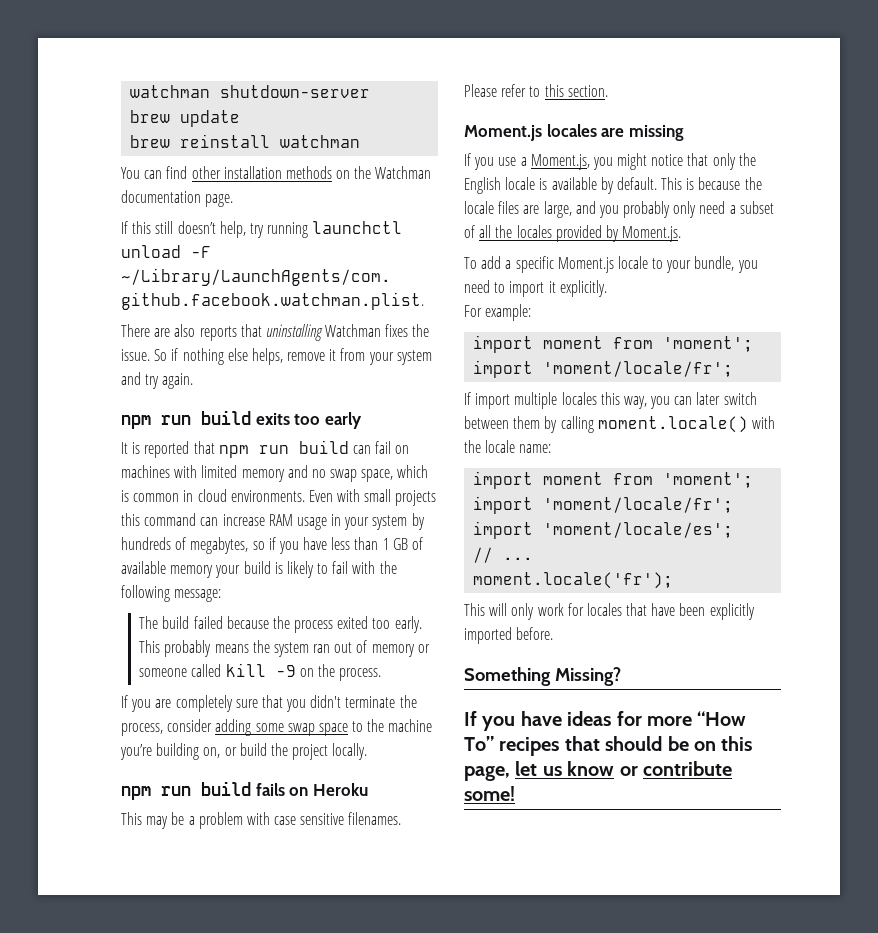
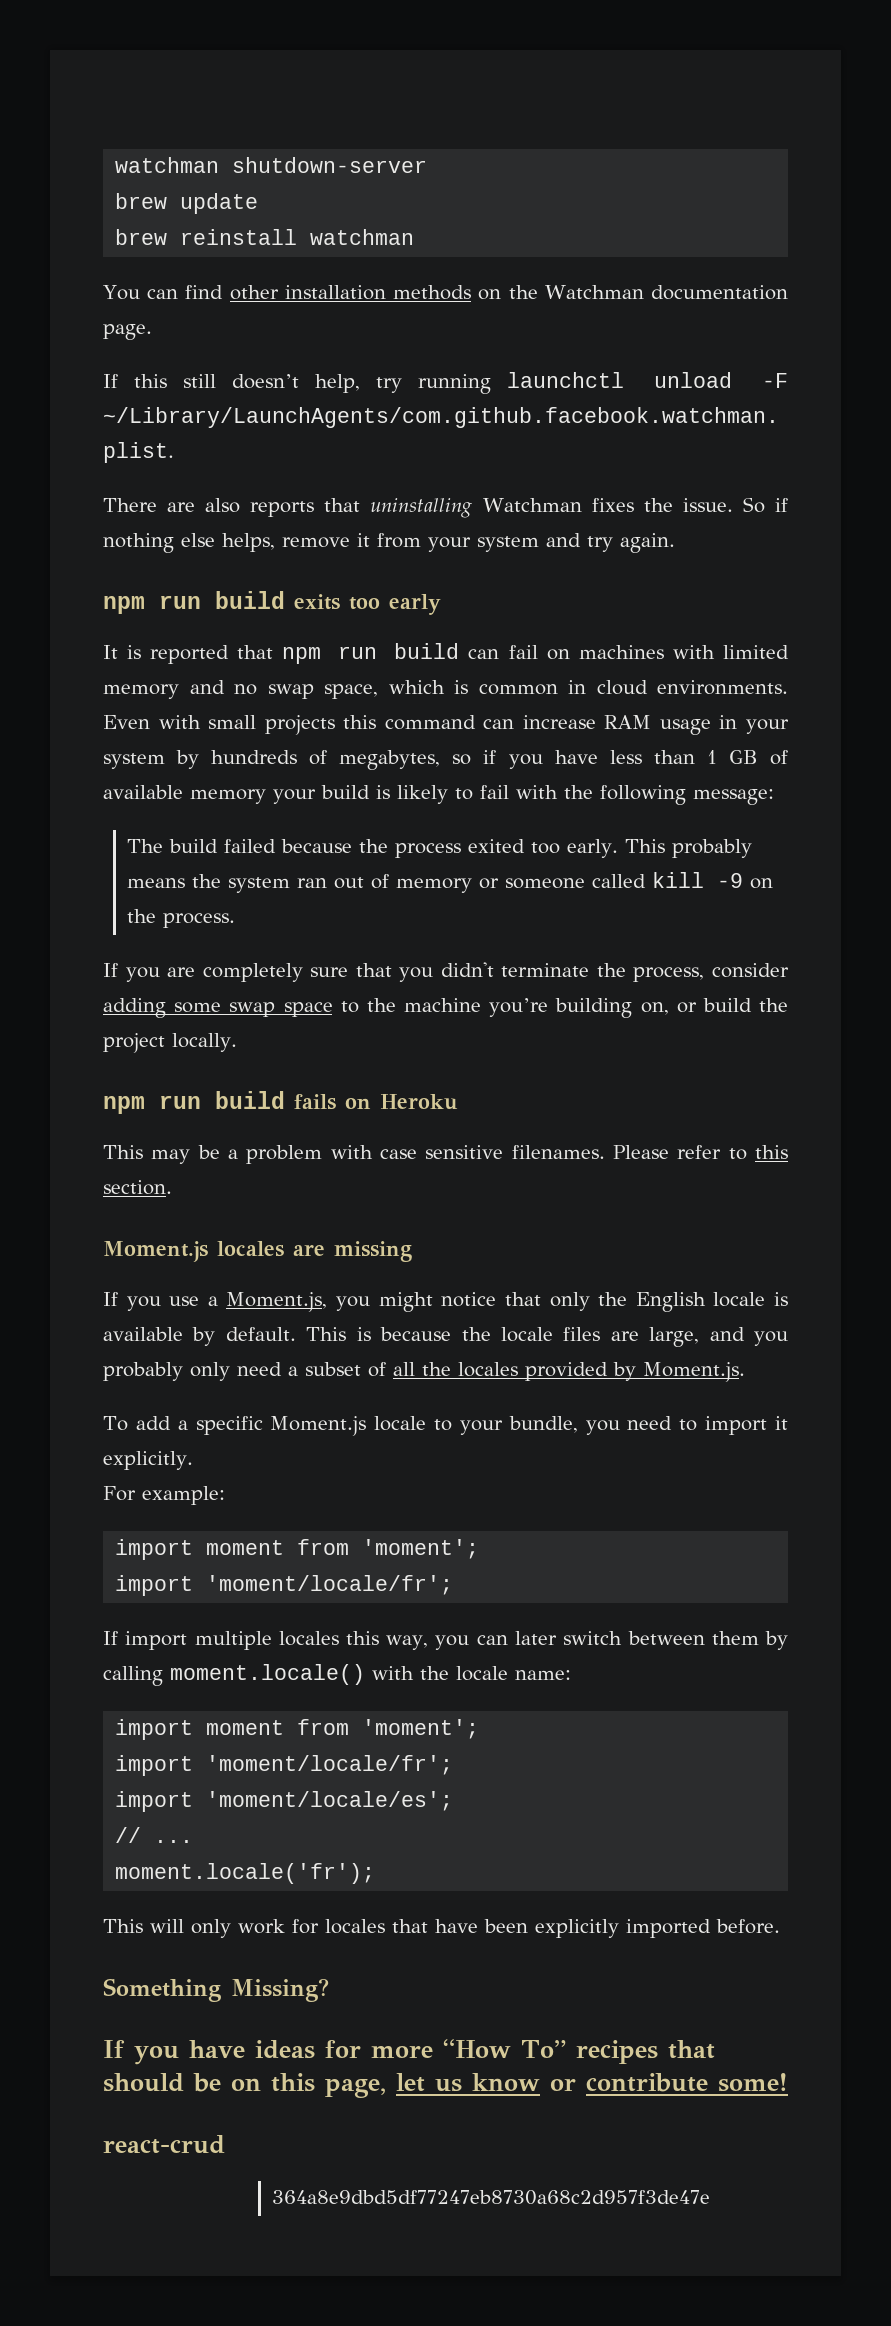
(515, 793) none -> [103,2135,225,2154] [272,2190,711,2205] // react-crud // 364a8e9dbd5df77247eb8730a68c2d957f3de47e

